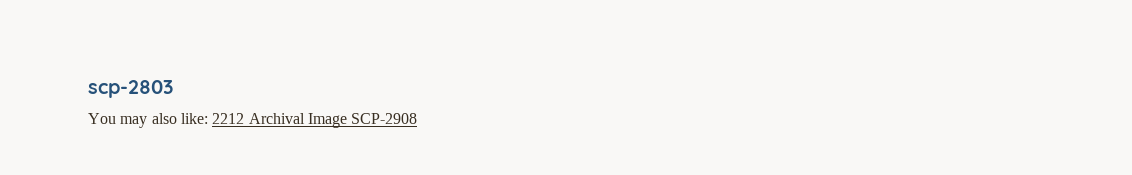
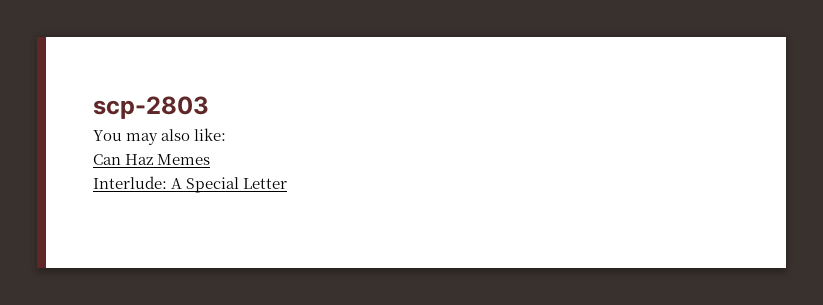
[212,113,418,128] 2212 Archival Image SCP-2908 -> [93,154,211,165] [93,176,288,193] // Can Haz Memes // Interlude: A Special Letter

